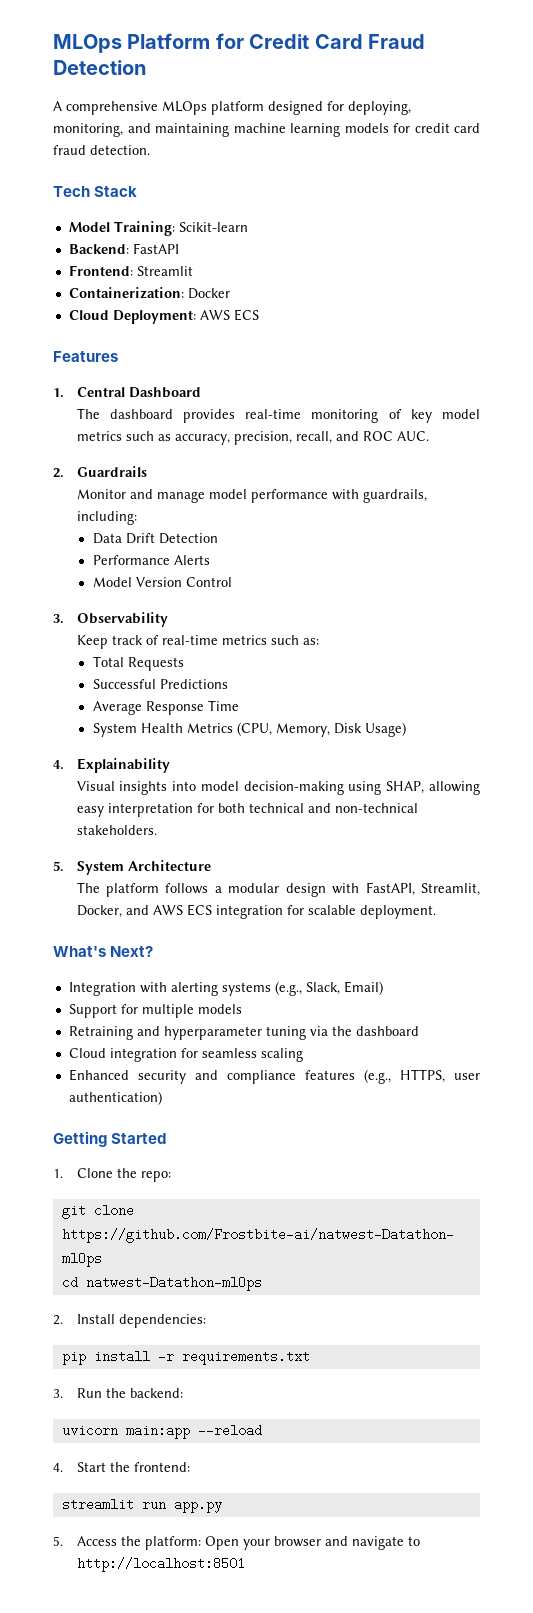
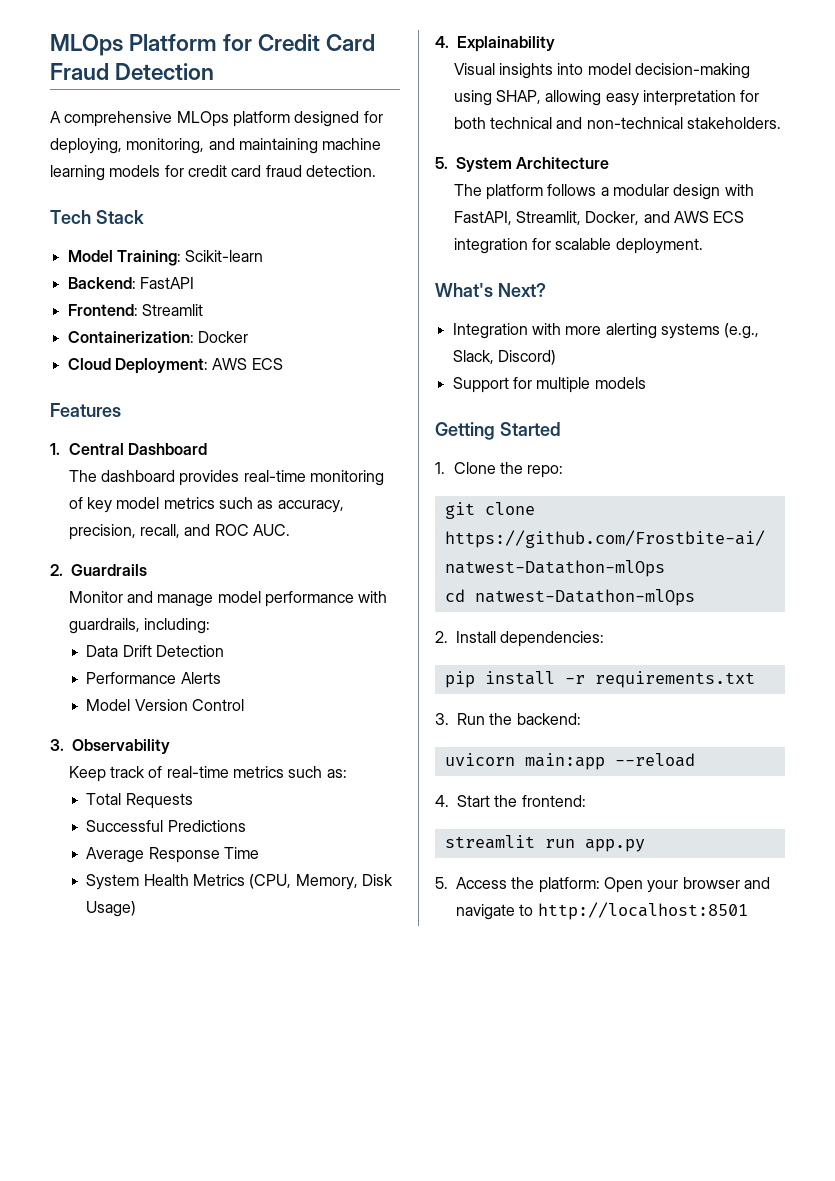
(167, 987) none -> [565,326,602,335] more
[343,981,383,995] Email) -> [497,350,556,365] Discord)
[68,1026,419,1040] [68,1048,303,1062] [68,1069,481,1084] [68,1091,162,1105] // Retraining and hyperparameter tuning via the dashboard // Cloud integration for seamless scaling // Enhanced security and compliance features (e.g., HTTPS, user authentication) -> (646, 383) none

